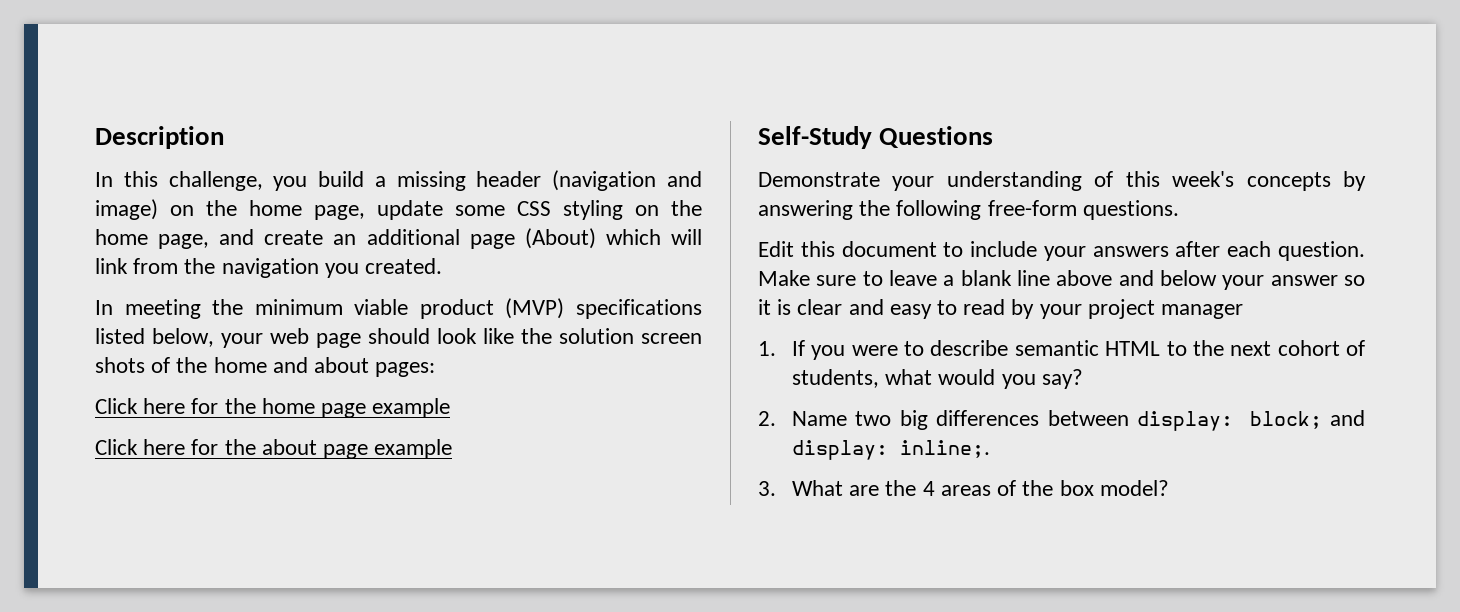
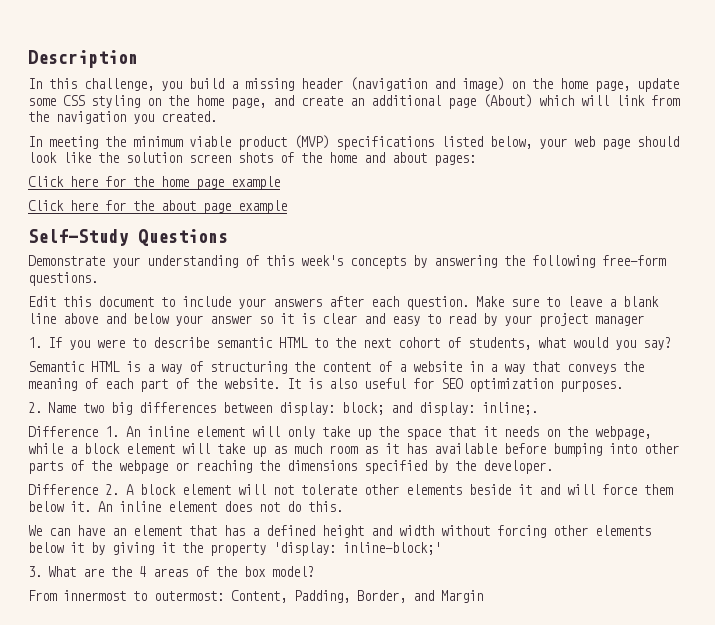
(1083, 379) none -> [28,361,644,374] [28,378,623,392] // Semantic HTML is a way of structuring the content of a website in a way that conveys the meaning of each part of the website. It is also useful for SEO optimization purposes.
(991, 449) none -> [28,426,651,440] [28,443,679,457] [28,460,553,474] [28,484,673,495] [28,501,343,512] [28,525,651,538] [28,542,441,556] // Difference 1. An inline element will only take up the space that it needs on the webpage, while a block element will take up as much room as it has available before bumping into other parts of the webpage or reaching the dimensions specified by the developer. // Difference 2. A block element will not tolerate other elements beside it and will force them below it. An inline element does not do this. // We can have an element that has a defined height and width without forcing other elements below it by giving it the property 'display: inline-block;'
(1169, 488) none -> [28,590,483,603] // From innermost to outermost: Content, Padding, Border, and Margin

